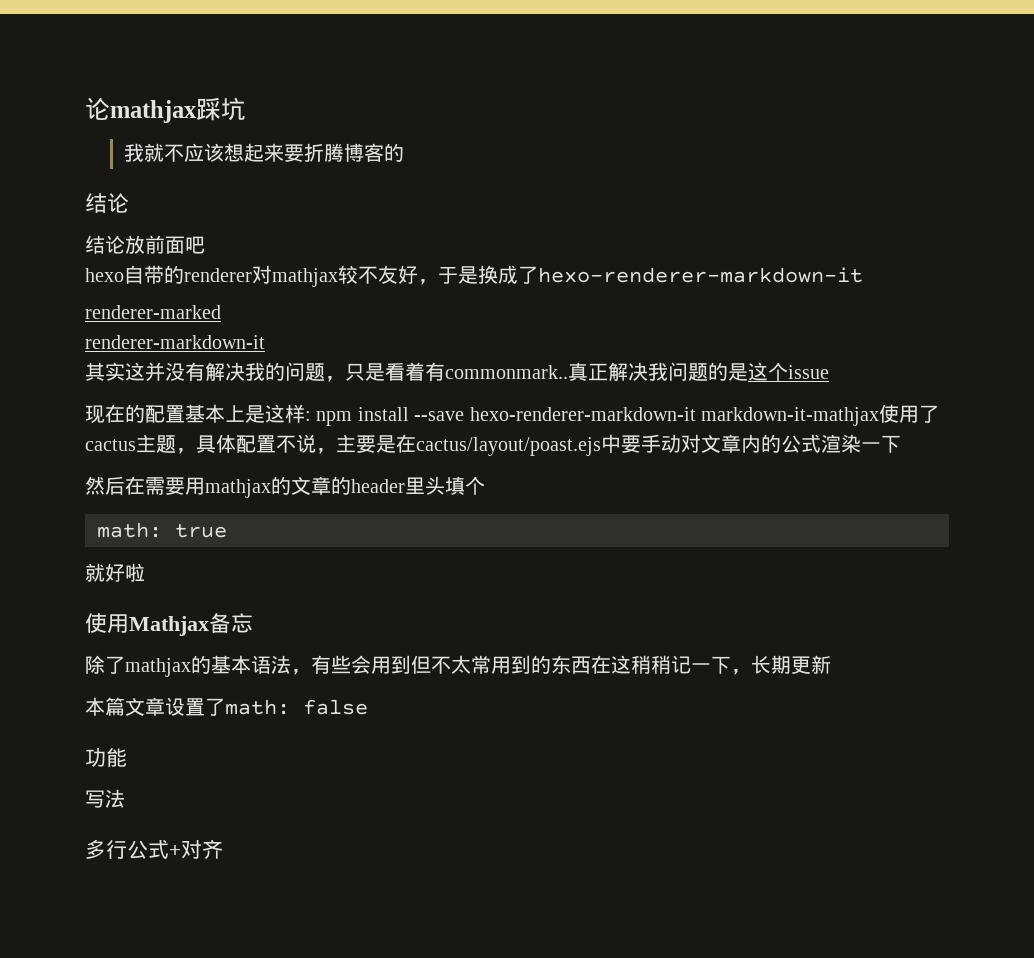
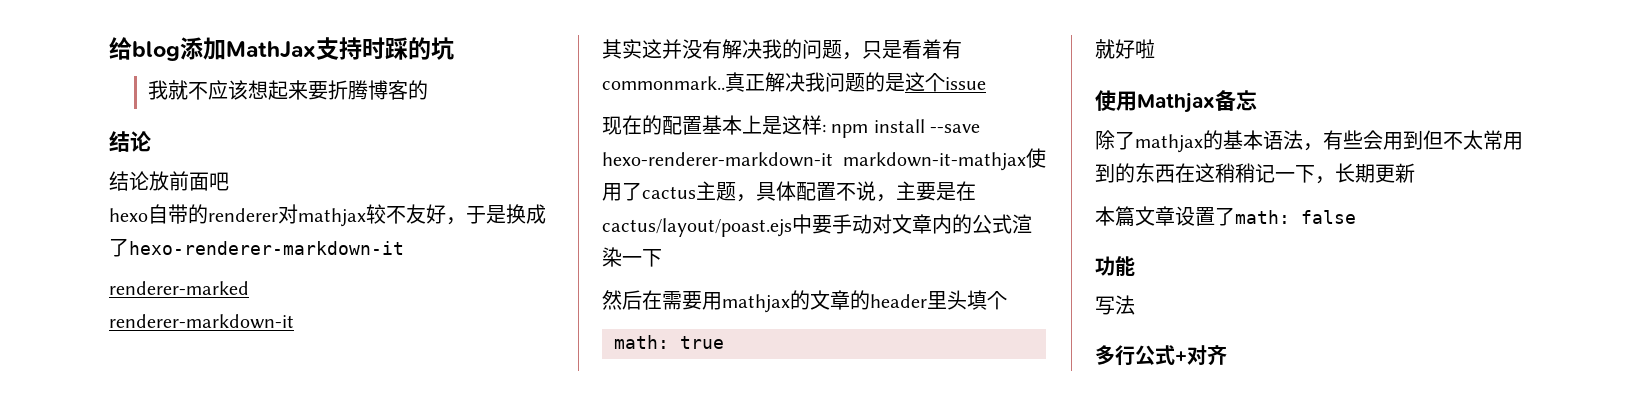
[85,97,221,123] 论mathjax踩 -> [109,37,431,61] 给blog添加MathJax支持时踩的

